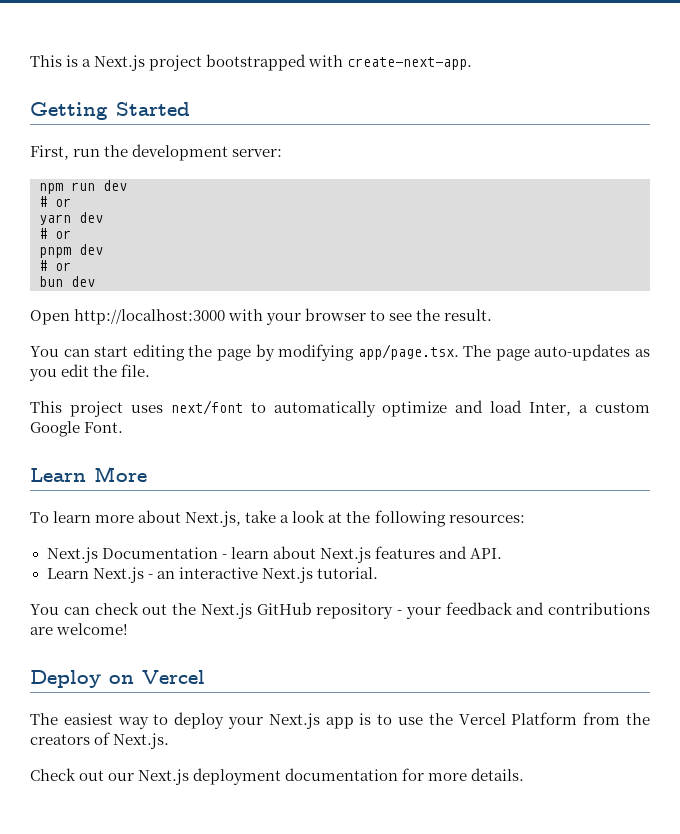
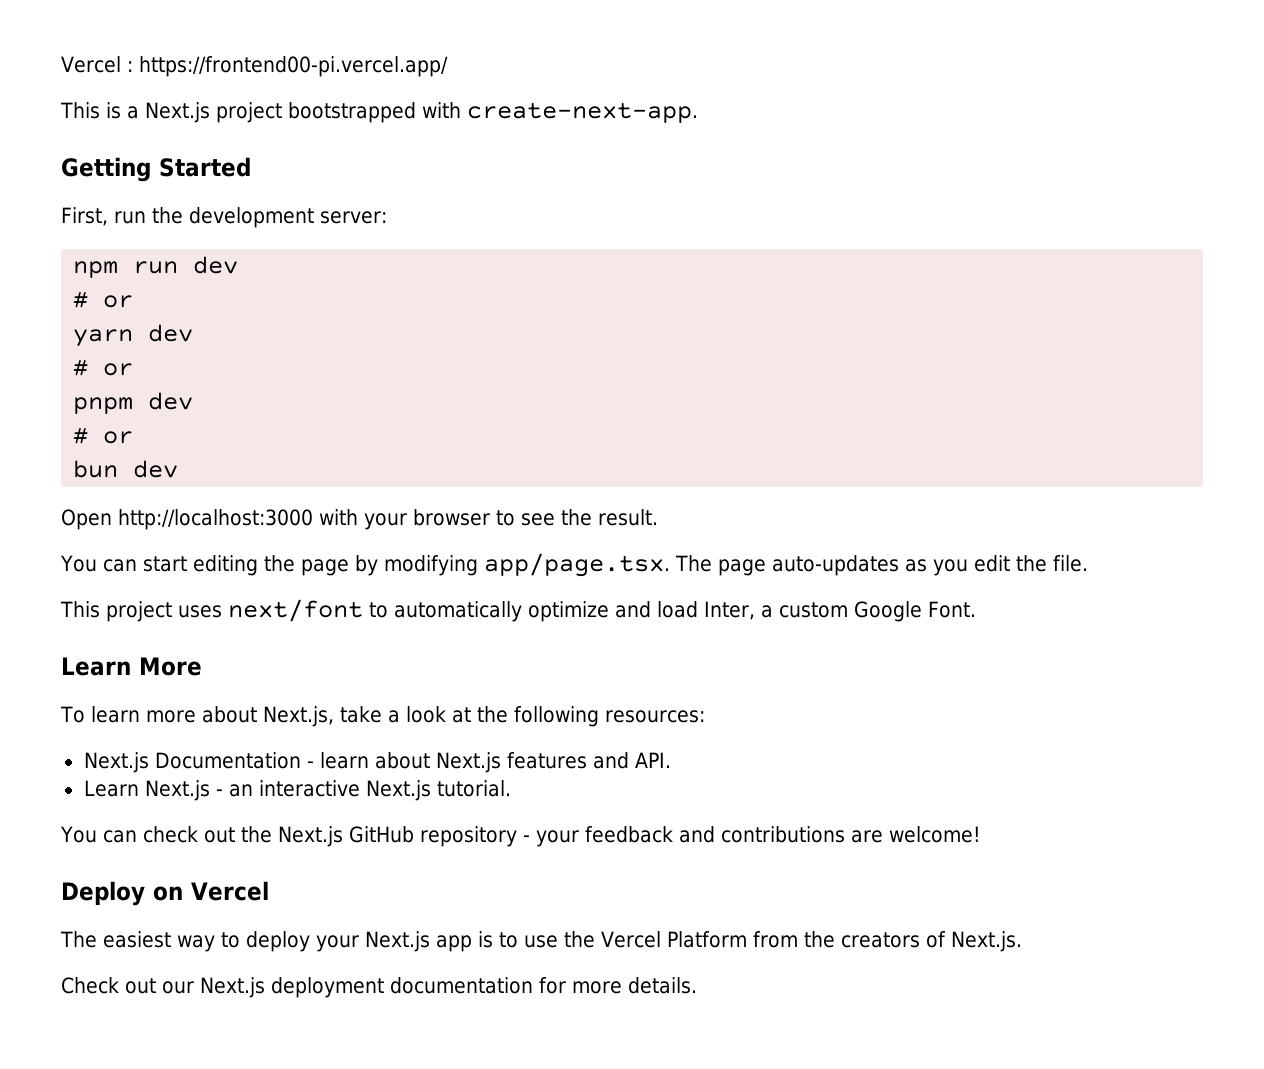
(30, 61) none -> [61,56,448,77] Vercel : https://frontend00-pi.vercel.app/ //

